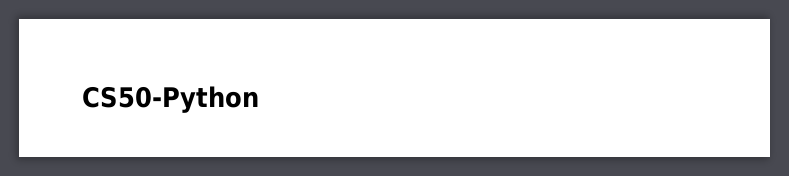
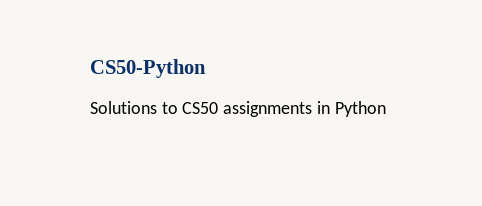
(259, 99) none -> [90,101,386,117] // Solutions to CS50 assignments in Python

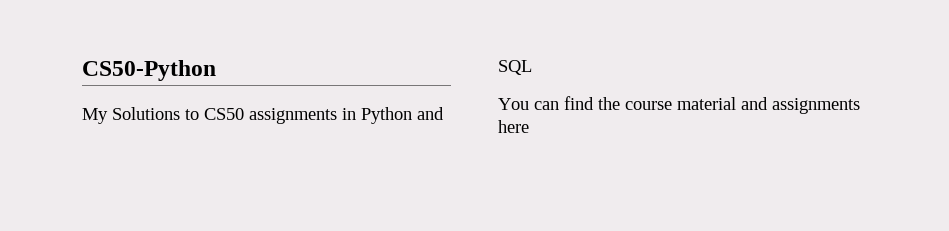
(206, 68) none -> [82,108,108,124] My
(386, 109) none -> [417,107,444,120] [498,60,532,75] [498,96,860,114] [498,120,529,133] and SQL // You can find the course material and assignments here

